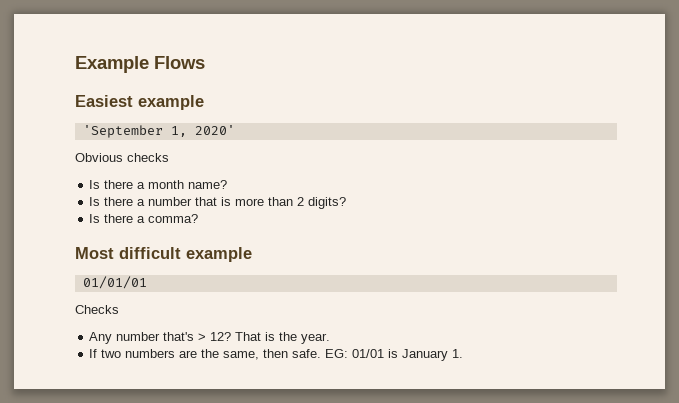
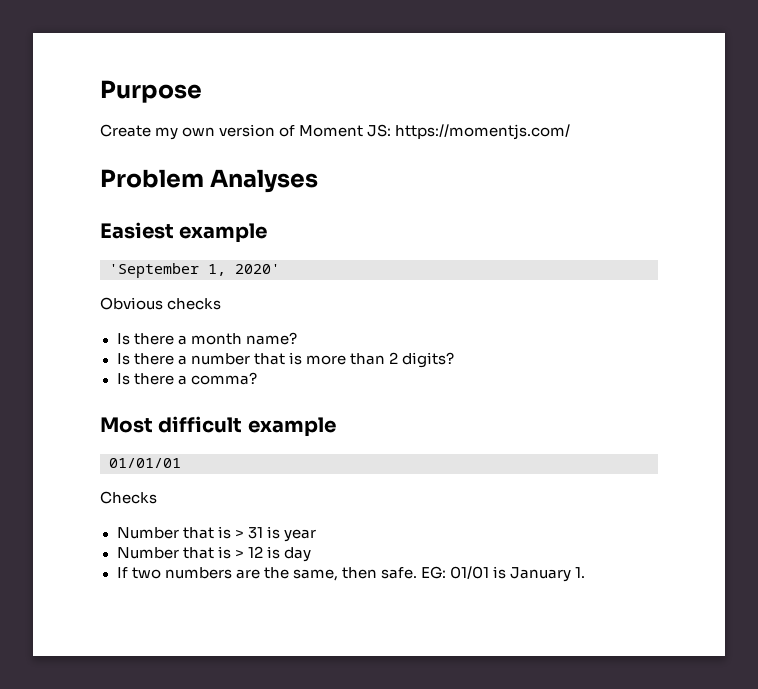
[75,56,205,73] Example Flows -> [100,80,202,103] [100,124,571,140] [100,169,319,193] Purpose // Create my own version of Moment JS: https://momentjs.com/ // Problem Analyses
[89,332,331,344] Any number that's > 12? That is the year. -> [116,526,316,542] [116,546,311,562] Number that is > 31 is year // Number that is > 12 is day

